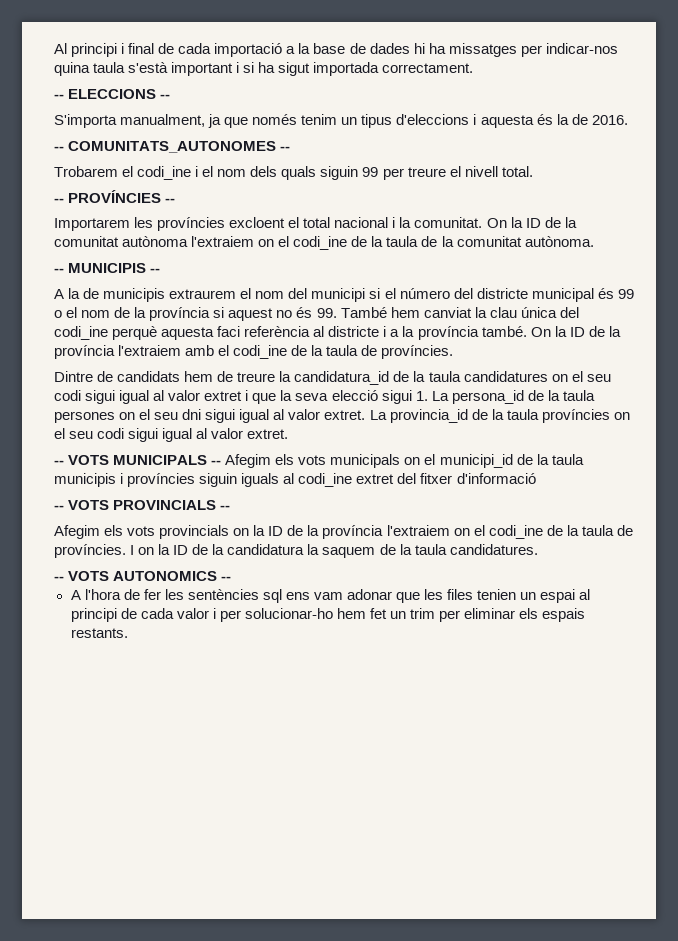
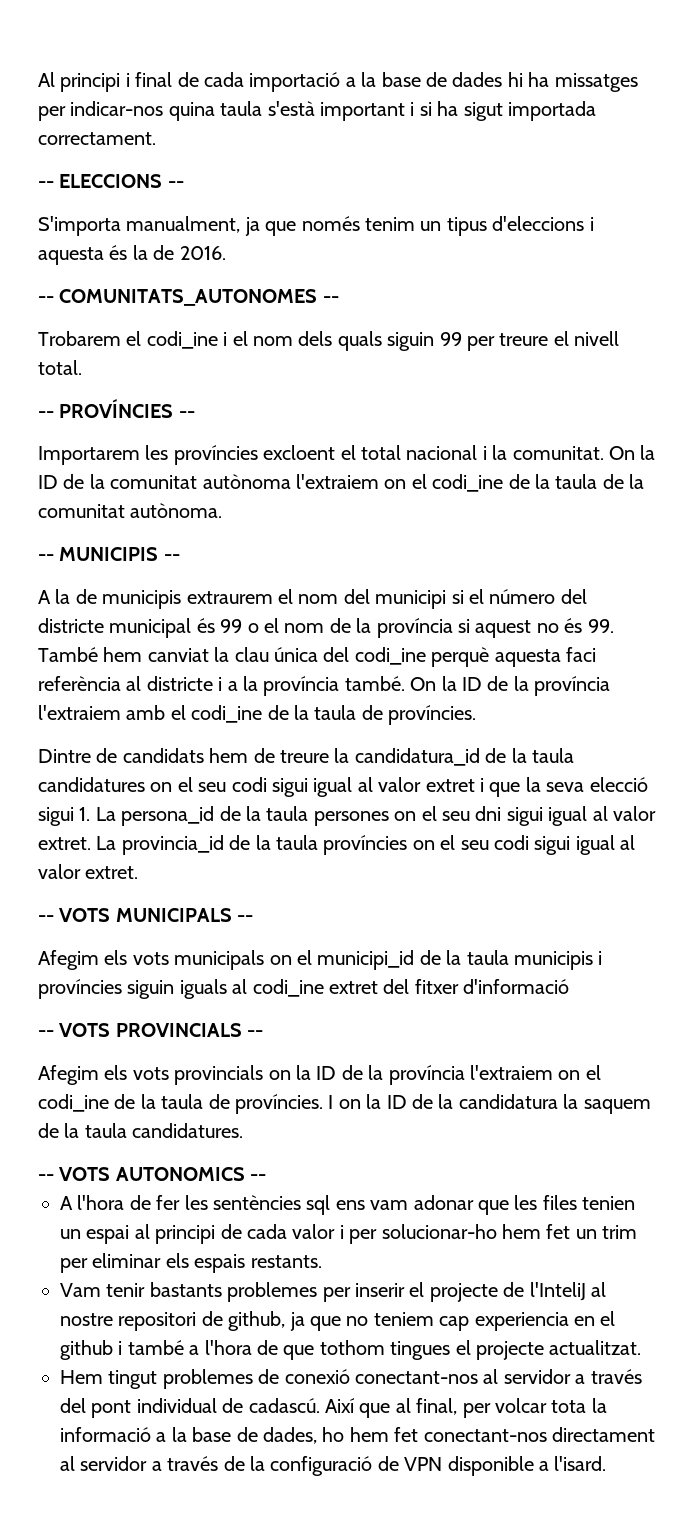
(222, 462) none -> (254, 918) //
(128, 633) none -> [60,1282,606,1302] [60,1311,616,1331] [60,1340,642,1360] [60,1369,642,1389] [60,1398,607,1418] [60,1427,655,1444] [60,1456,607,1476] // Vam tenir bastants problemes per inserir el projecte de l'InteliJ al nostre repositori de github, ja que no teniem cap experiencia en el github i també a l'hora de que tothom tingues el projecte actualitzat. // Hem tingut problemes de conexió conectant-nos al servidor a través del pont individual de cadascú. Així que al final, per volcar tota la informació a la base de dades, ho hem fet conectant-nos directament al servidor a través de la configuració de VPN disponible a l'isard.

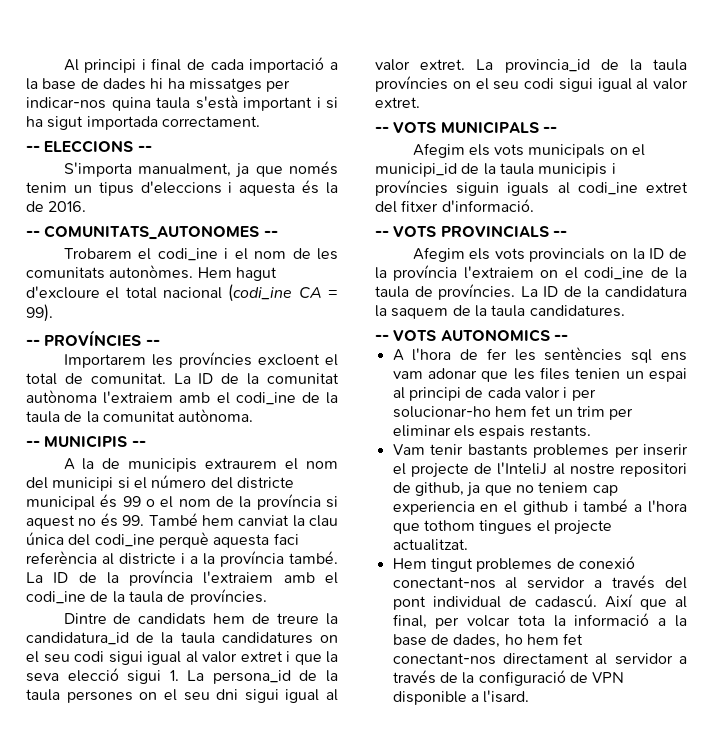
[298,331,620,351] [38,360,82,375] dels quals siguin 99 per treure el nivell total. -> [292,248,338,260] [26,265,277,281] [26,284,338,302] [26,304,53,322] de les comunitats autonòmes. Hem hagut d'excloure el total nacional (codi_ine CA = 99).
[406,445,656,460] nacional i la comunitat. On la -> [64,373,191,384] de comunitat. La
[384,479,407,489] on -> [179,392,211,403] amb
[410,676,457,691] On la -> [26,572,43,583] La
[463,979,570,994] d'informació -> [441,199,534,212] d'informació.
[328,1094,382,1109] I on la -> [520,286,538,297] La
[257,1340,278,1355] de -> (687, 506) none

